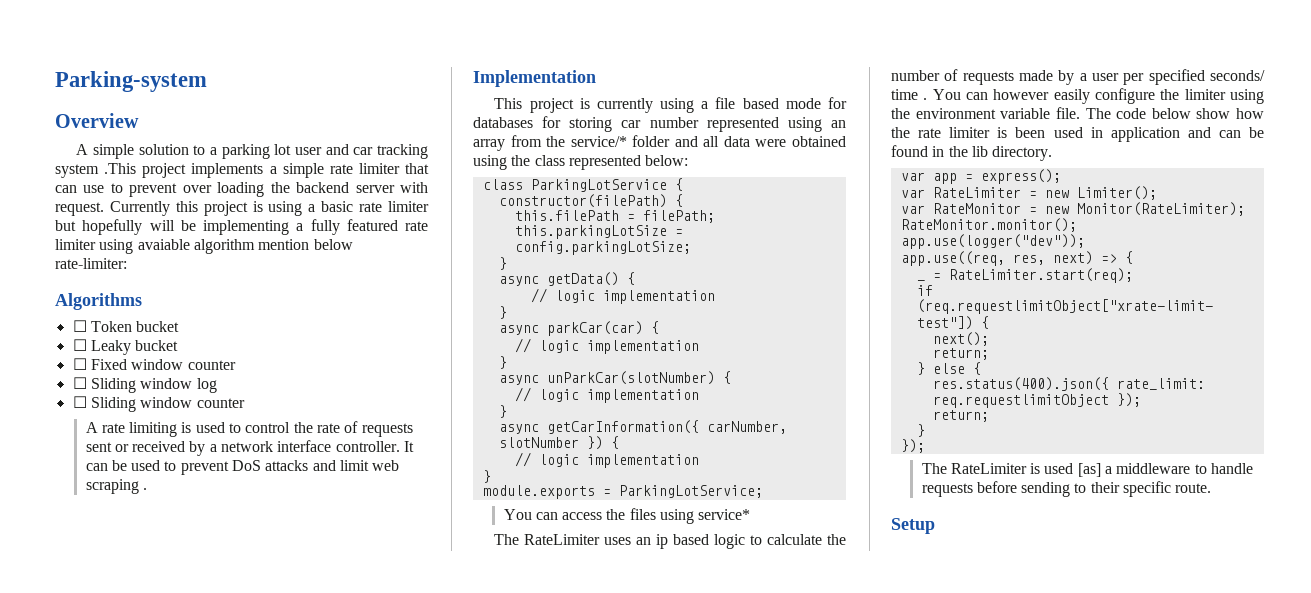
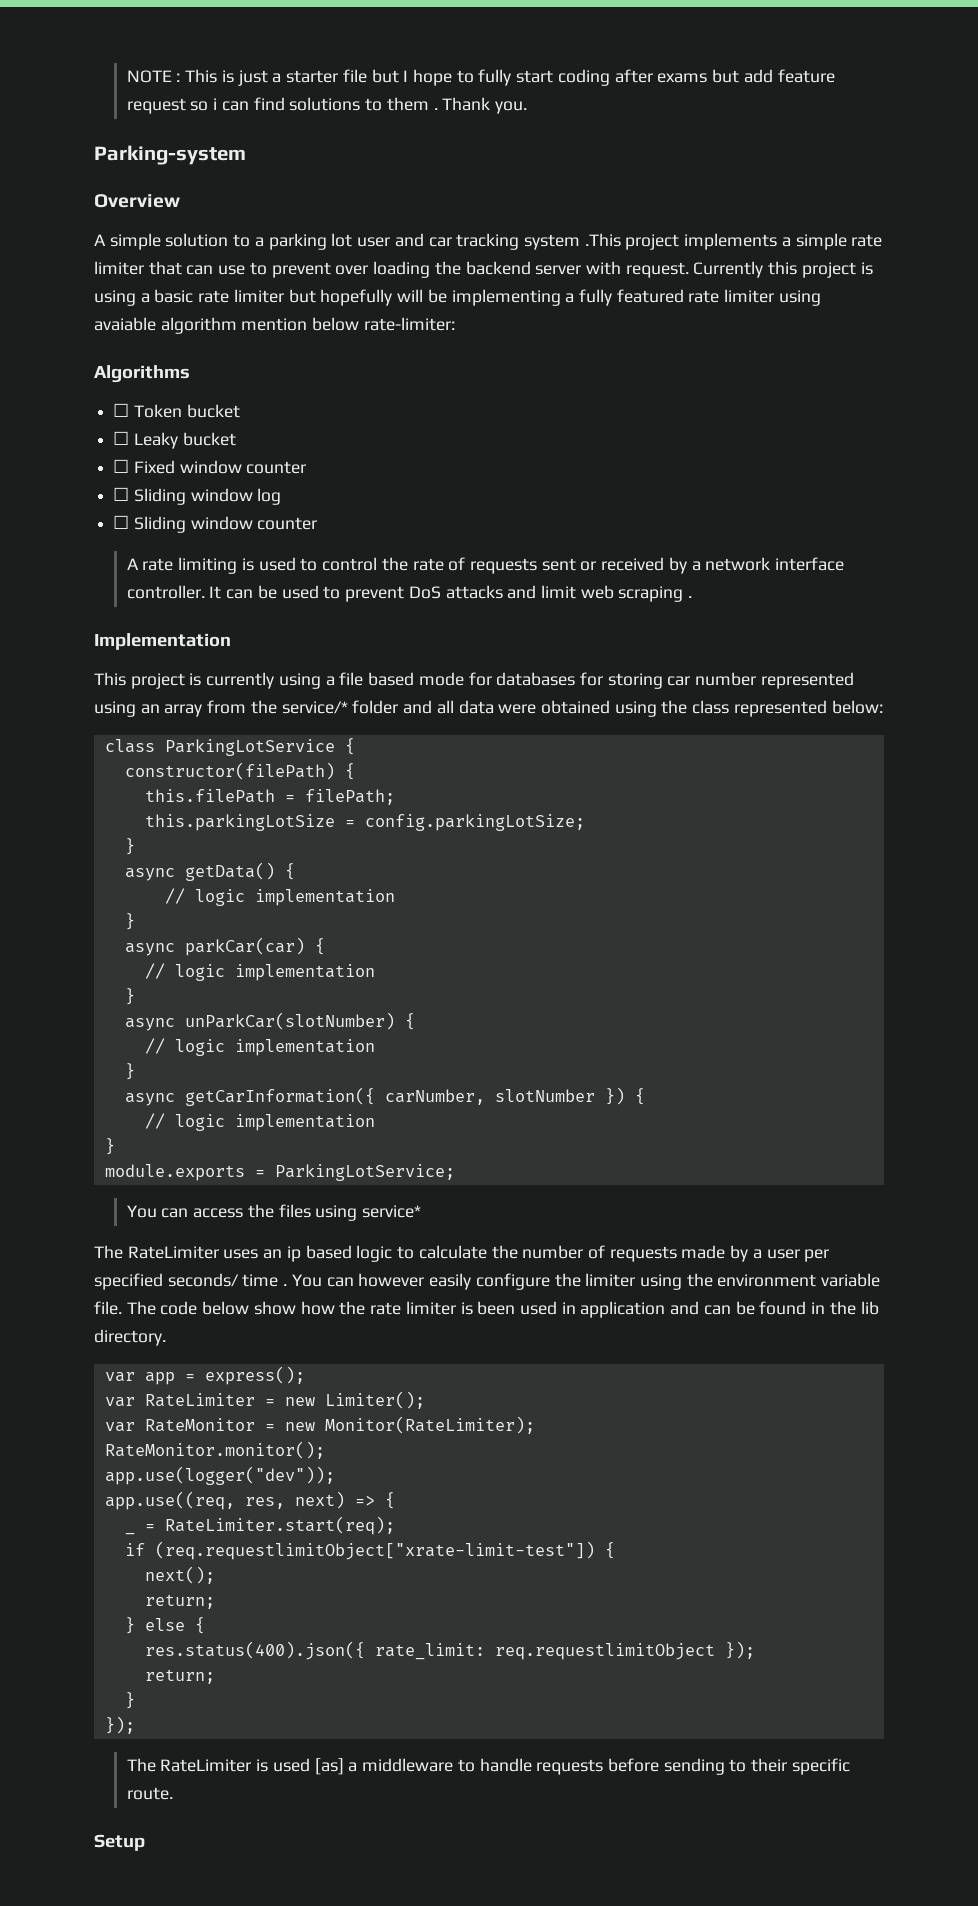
(55, 81) none -> [126,69,835,86] [126,97,527,114] NOTE : This is just a starter file but I hope to fully start coding after exams but add feature request so i can find solutions to them . Thank you. //

